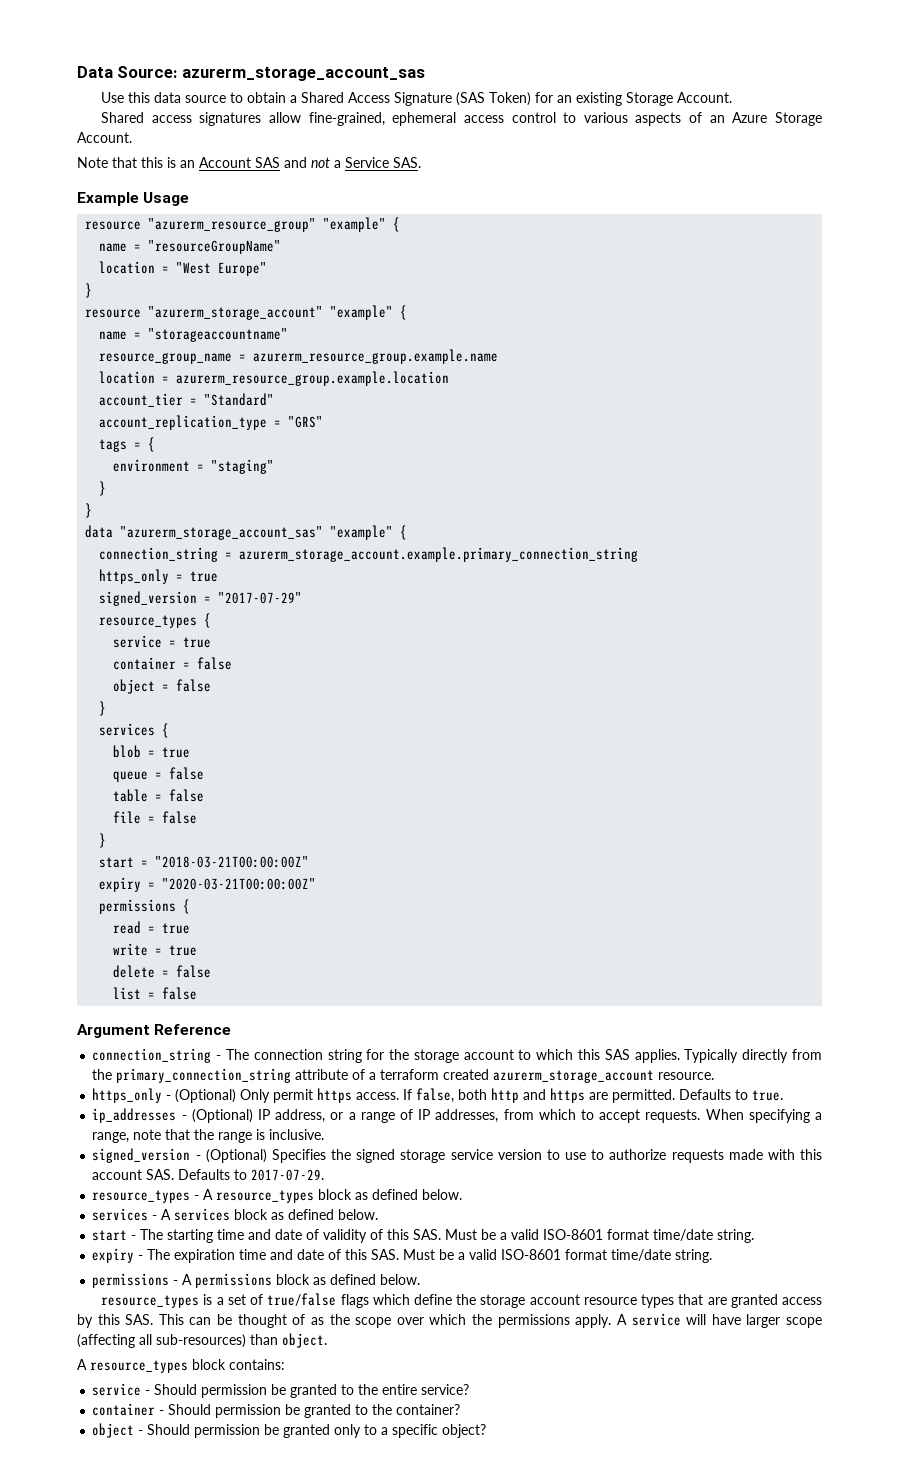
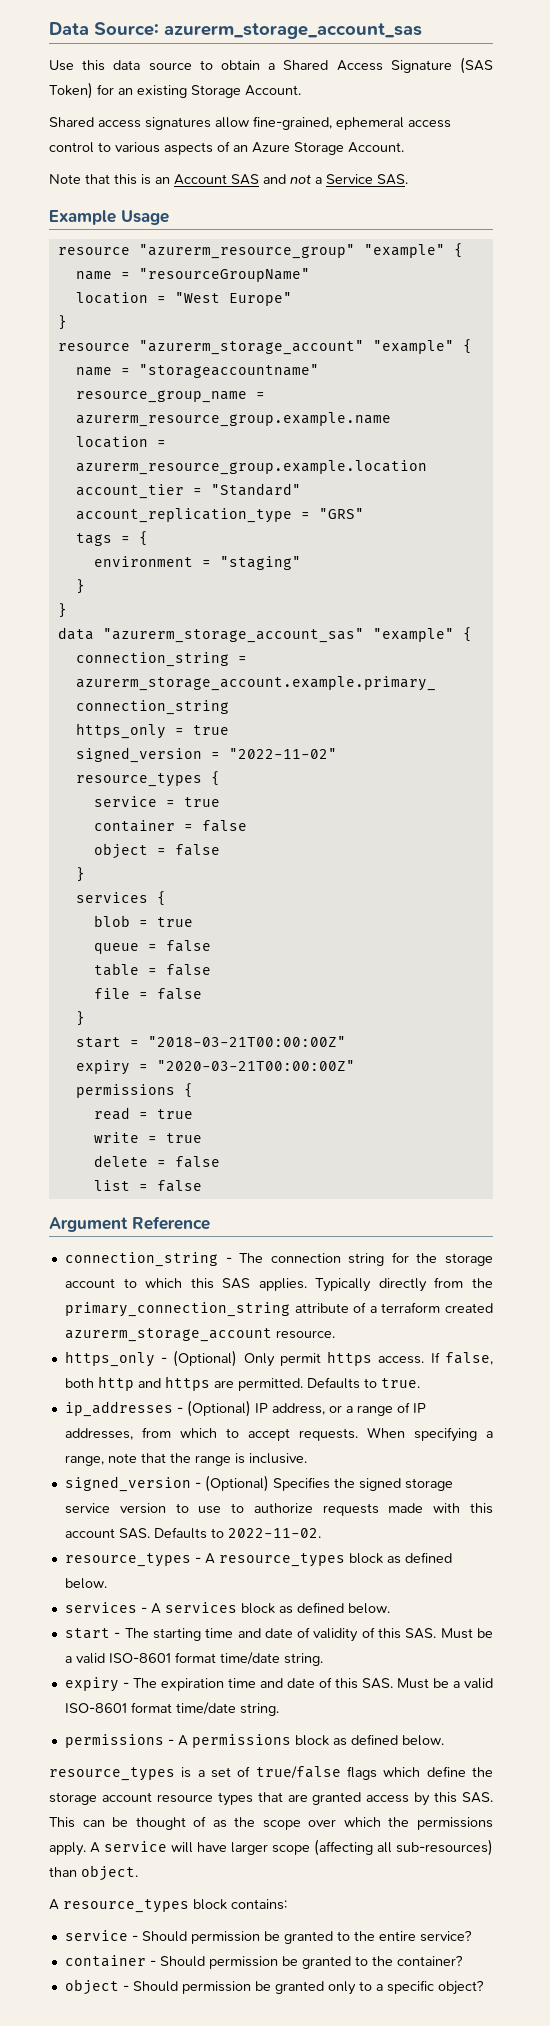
[218,592,303,604] "2017-07-29" -> [228,748,337,759] "2022-11-02"
[251,1169,325,1181] 2017-07-29. -> [227,1528,321,1538] 2022-11-02.

